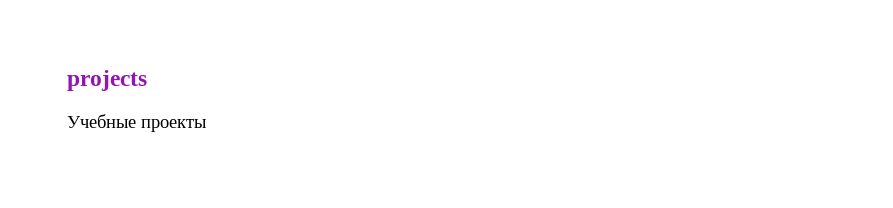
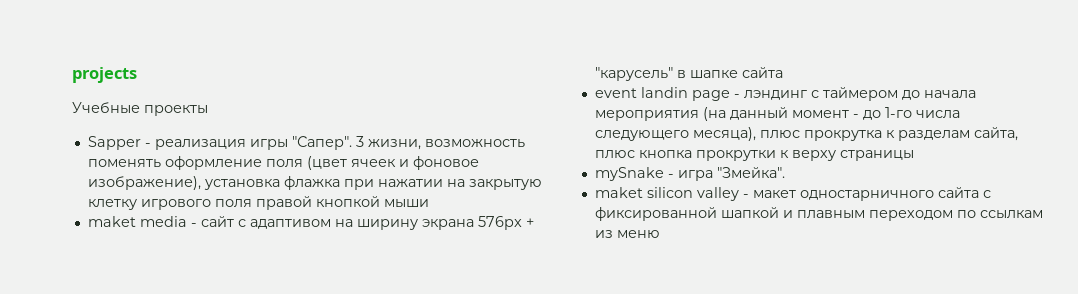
(206, 125) none -> [87,136,525,150] [87,156,479,170] [87,176,542,190] [87,196,429,210] [87,216,534,230] [594,67,783,81] [594,87,976,101] [594,107,960,121] [594,127,1018,141] [594,150,914,161] [594,167,785,181] [594,187,991,201] [594,207,1043,221] [594,230,660,238] // Sapper - реализация игры "Сапер". 3 жизни, возможность поменять оформление поля (цвет ячеек и фоновое изображение), установка флажка при нажатии на закрытую клетку игрового поля правой кнопкой мыши // maket media - сайт с адаптивом на ширину экрана 576px + "карусель" в шапке сайта // event landin page - лэндинг с таймером до начала мероприятия (на данный момент - до 1-го числа следующего месяца), плюс прокрутка к разделам сайта, плюс кнопка прокрутки к верху страницы // mySnake - игра "Змейка". // maket silicon valley - макет одностарничного сайта с фиксированной шапкой и плавным переходом по ссылкам из меню

